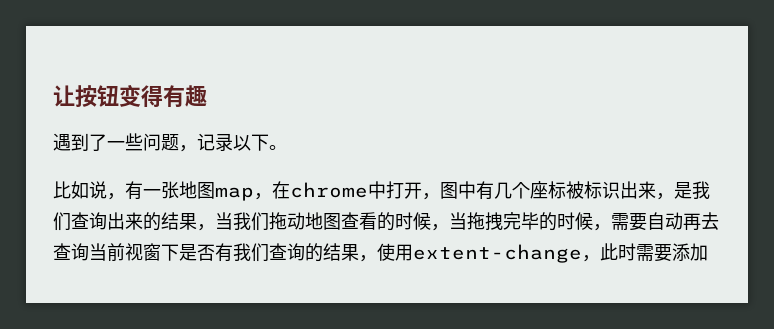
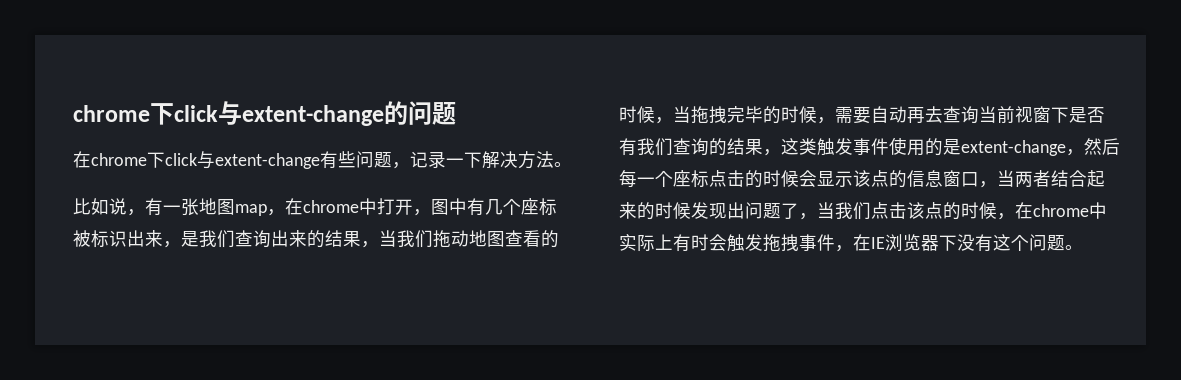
[53,84,207,107] [53,133,269,152] 让按钮变得有趣 // 遇到了一些问题，记录以下 -> [73,101,456,126] [73,151,554,169] chrome下click与extent-change的问题 // 在chrome下click与extent-change有些问题，记录一下解决方法
[377,243,708,263] 使用extent-change，此时需要添加 -> [781,137,1120,156] [619,170,1105,188] [619,202,1107,220] [619,234,1083,252] 这类触发事件使用的是extent-change，然后每一个座标点击的时候会显示该点的信息窗口，当两者结合起来的时候发现出问题了，当我们点击该点的时候，在chrome中实际上有时会触发拖拽事件，在IE浏览器下没有这个问题。

